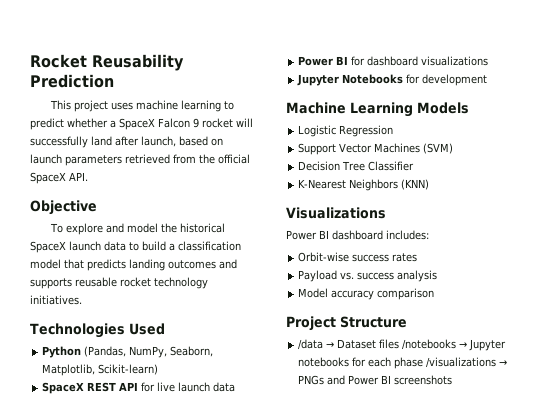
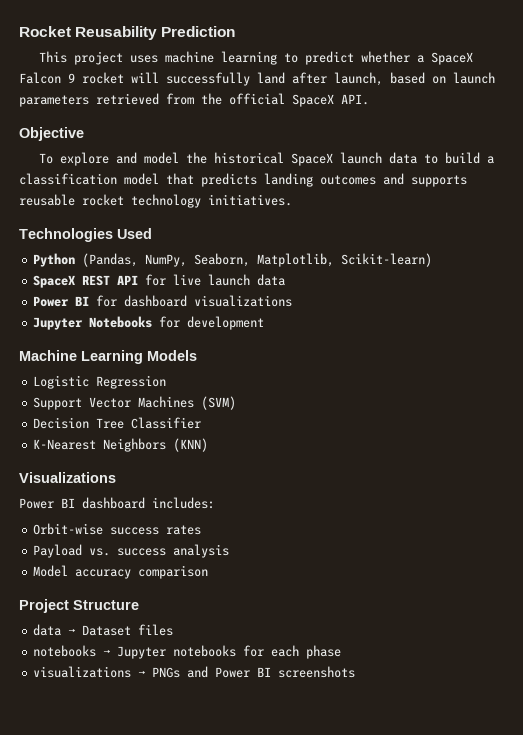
[298,339,324,350] /data -> [33,624,62,636] data
[402,339,457,350] /notebooks -> [33,645,97,657] // notebooks
[426,357,497,368] /visualizations -> [33,666,132,678] // visualizations

